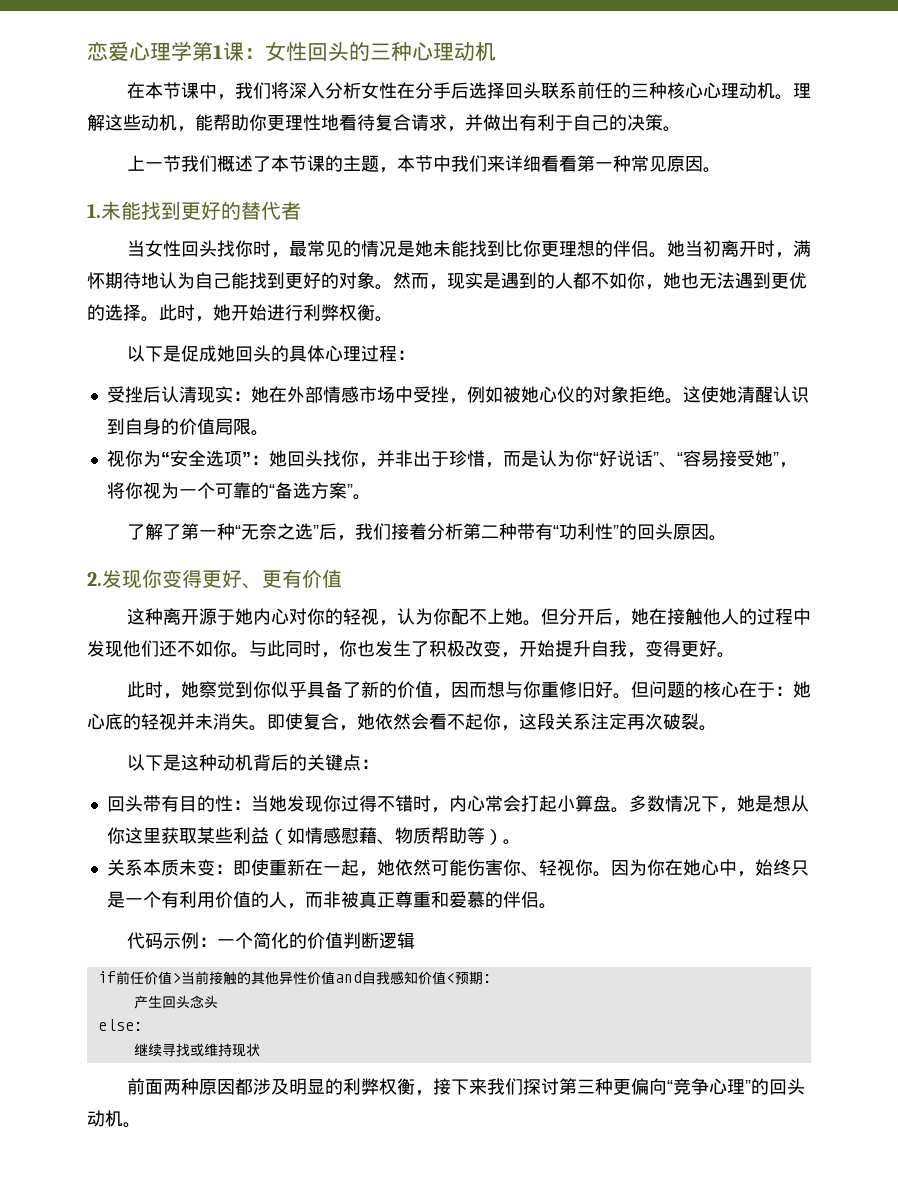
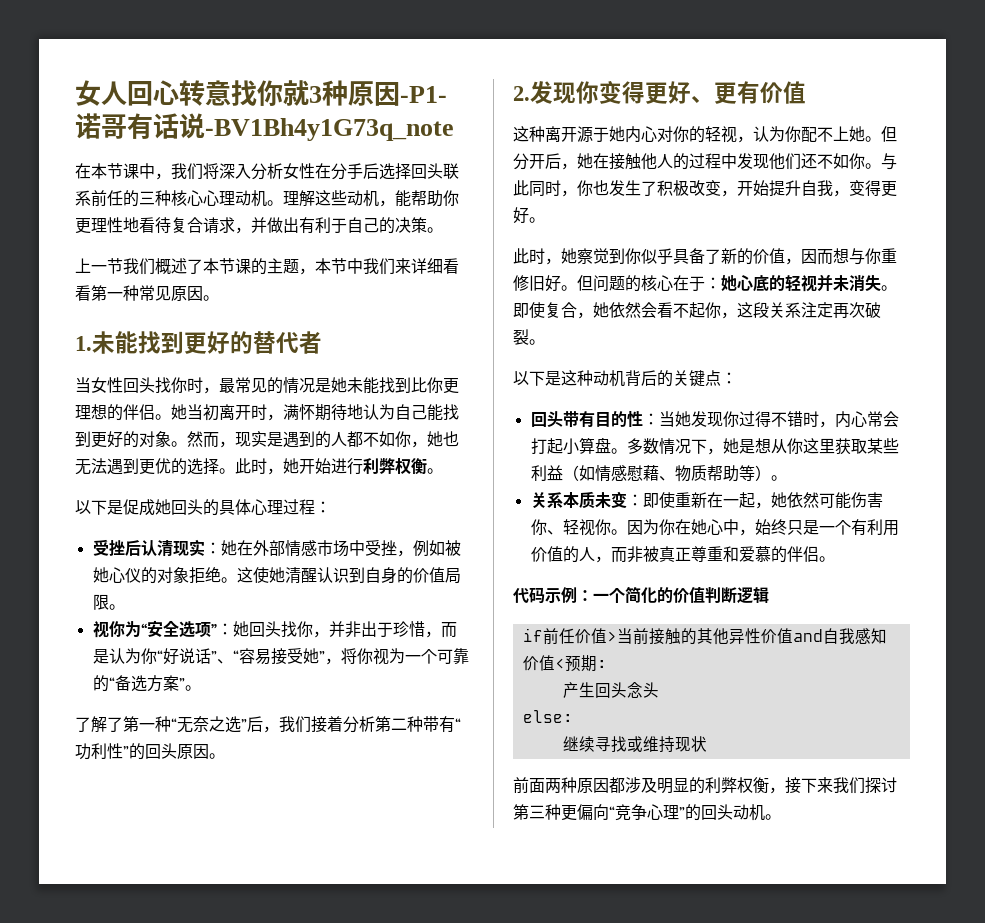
[87,41,496,61] 恋爱心理学第1课：女性回头的三种心理动机 -> [75,80,447,106] [75,113,454,141] 女人回心转意找你就3种原因-P1-诺哥有话说-BV1Bh4y1G73q_note

